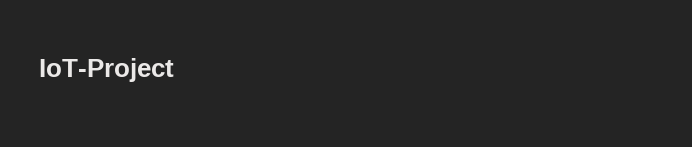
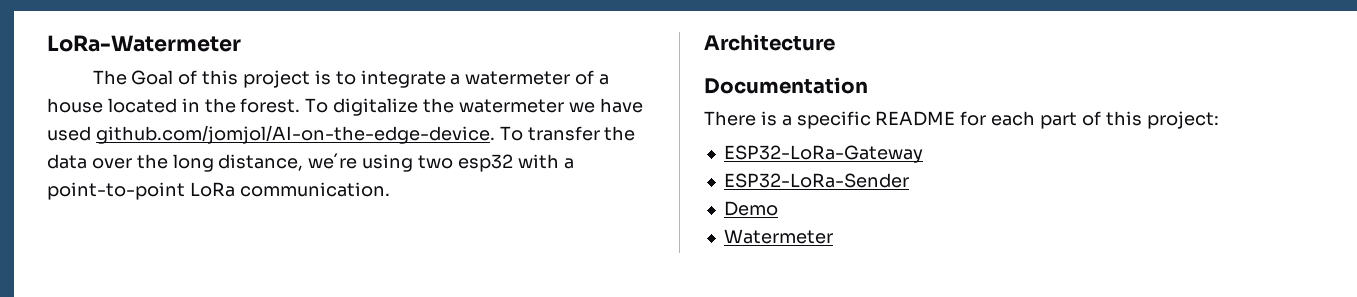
[39,58,174,82] IoT-Project -> [47,35,241,52] [92,70,610,88] [47,98,643,116] [47,125,636,144] [47,153,574,172] [47,182,390,200] [704,34,835,51] [704,77,868,94] [704,111,1219,129] [723,145,923,163] [723,173,909,188] [723,201,778,216] [723,229,833,244] LoRa-Watermeter // The Goal of this project is to integrate a watermeter of a house located in the forest. To digitalize the watermeter we have used github.com/jomjol/AI-on-the-edge-device. To transfer the data over the long distance, we´re using two esp32 with a point-to-point LoRa communication. // Architecture // Documentation // There is a specific README for each part of this project: // ESP32-LoRa-Gateway // ESP32-LoRa-Sender // Demo // Watermeter

